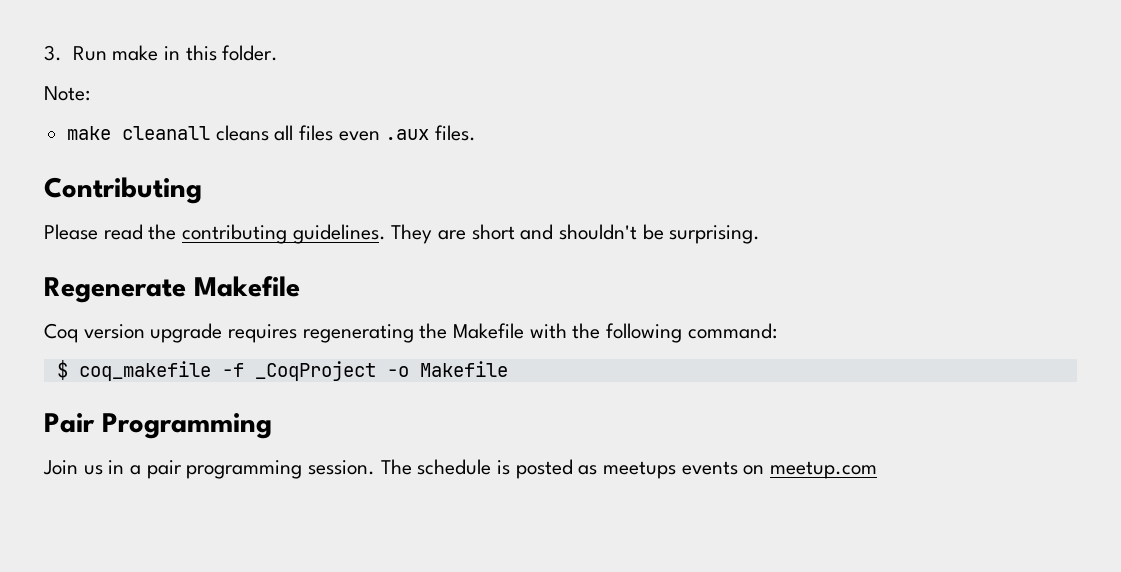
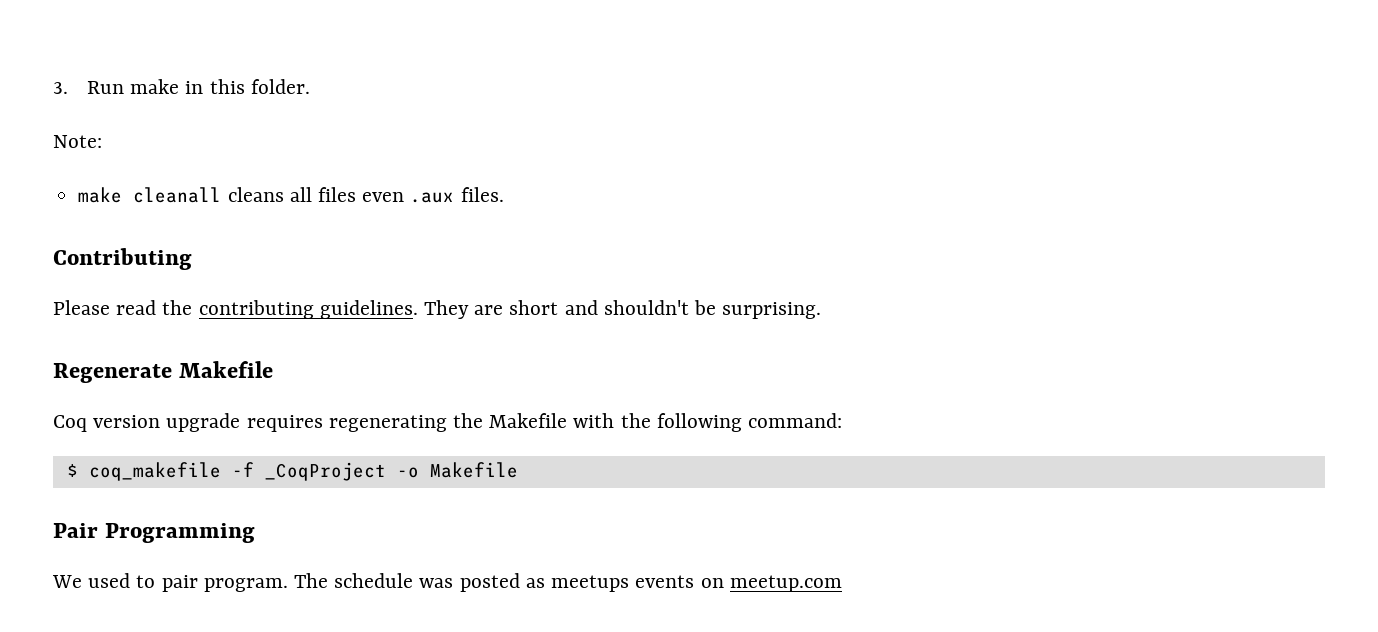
[43,460,376,479] Join us in a pair programming session. -> [52,573,288,592] We used to pair program.
[497,460,511,475] is -> [419,578,454,588] was

